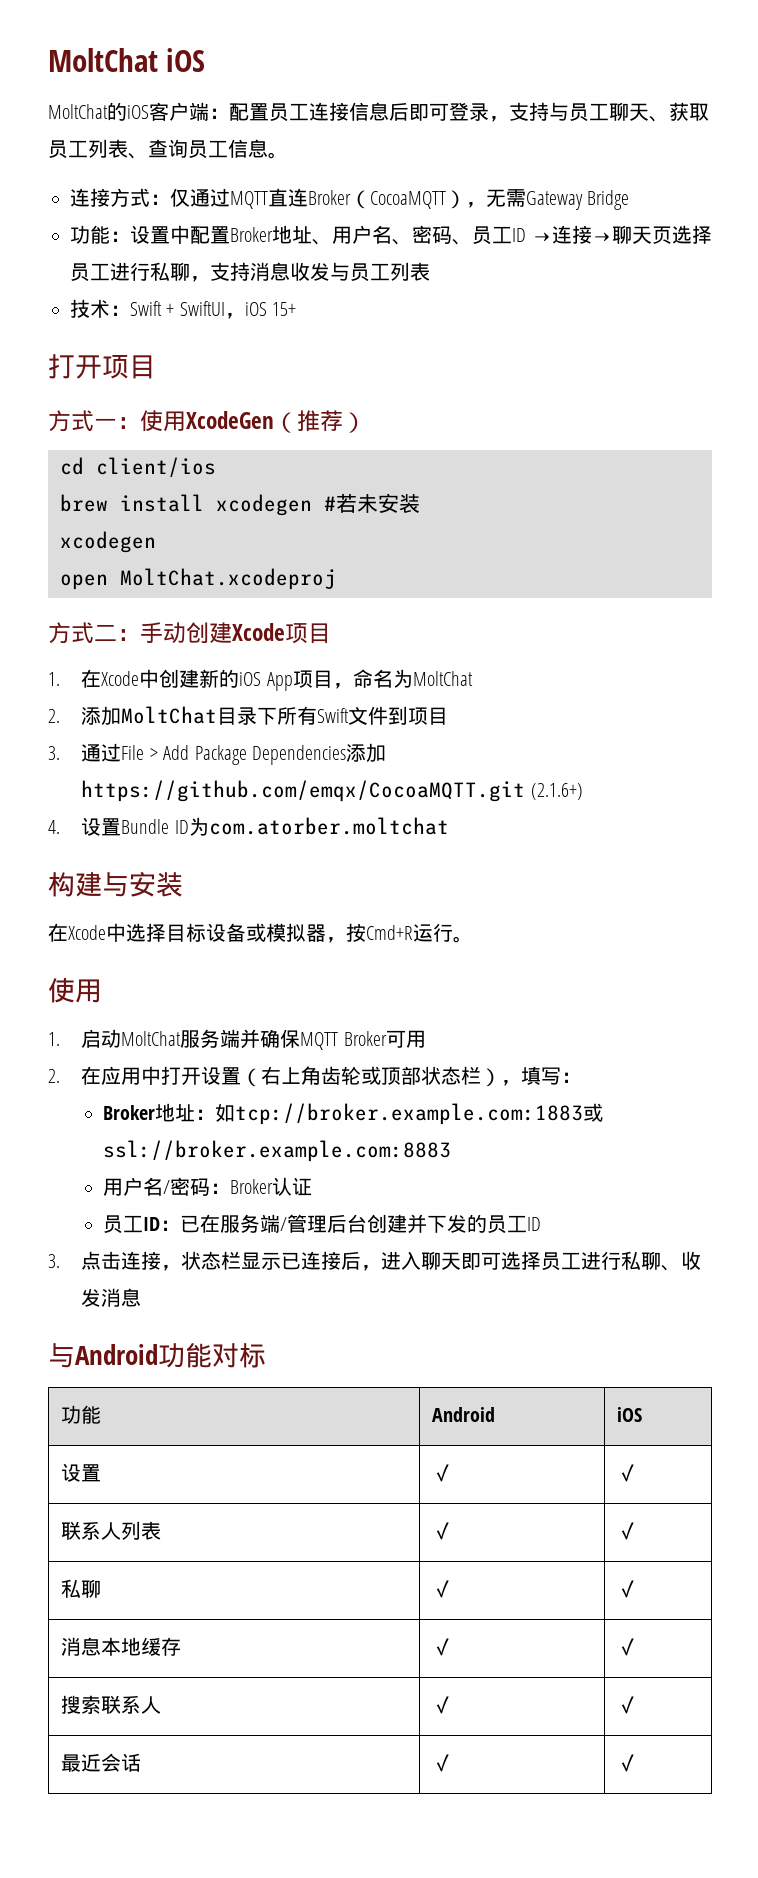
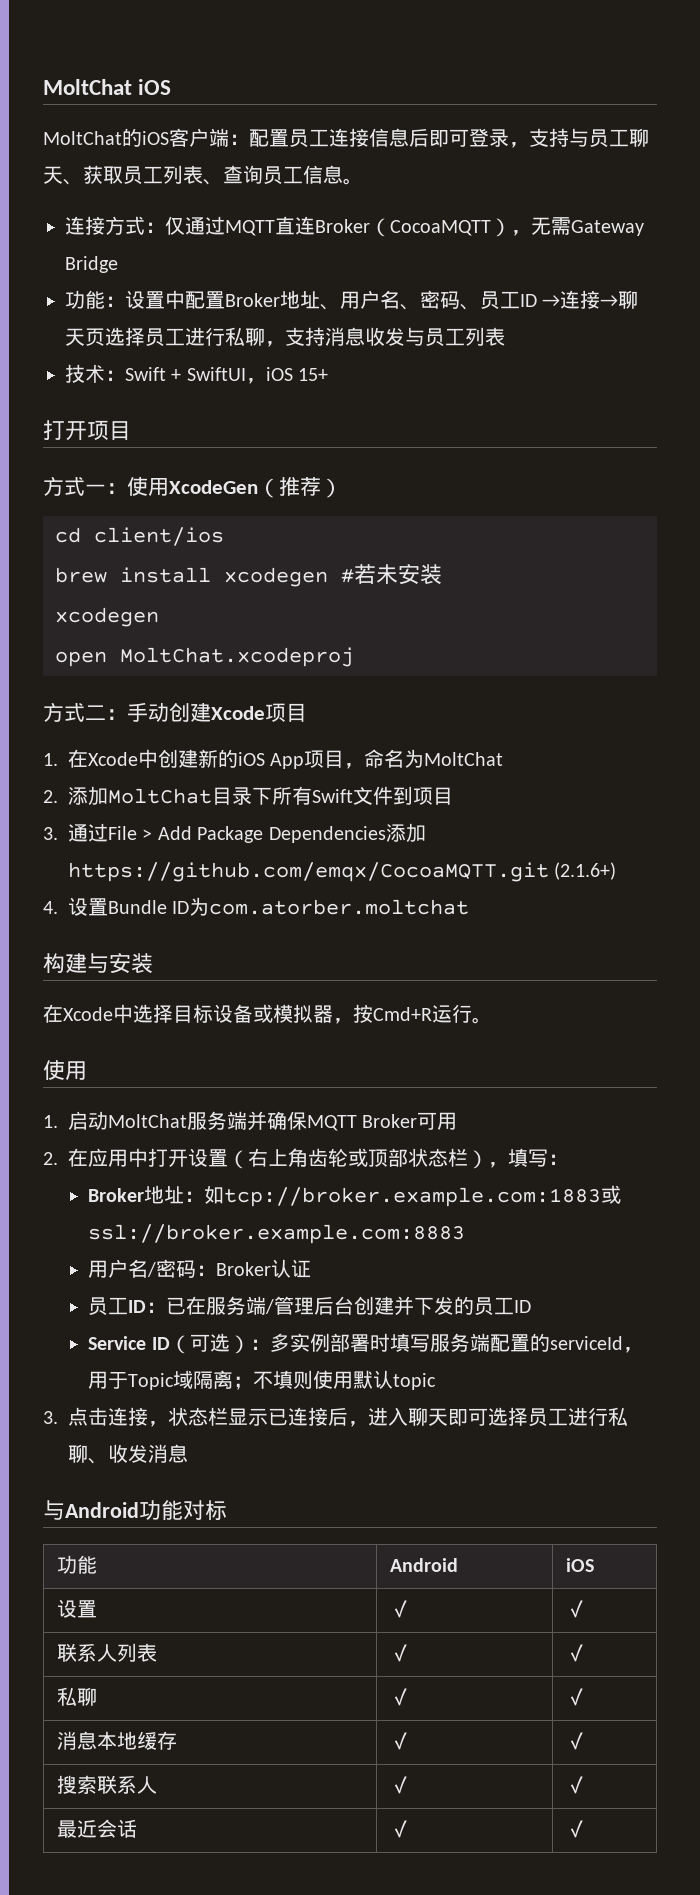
(542, 1224) none -> [88,1333,643,1354] [88,1370,437,1390] // Service ID（可选）：多实例部署时填写服务端配置的serviceId，用于Topic域隔离；不填则使用默认topic

